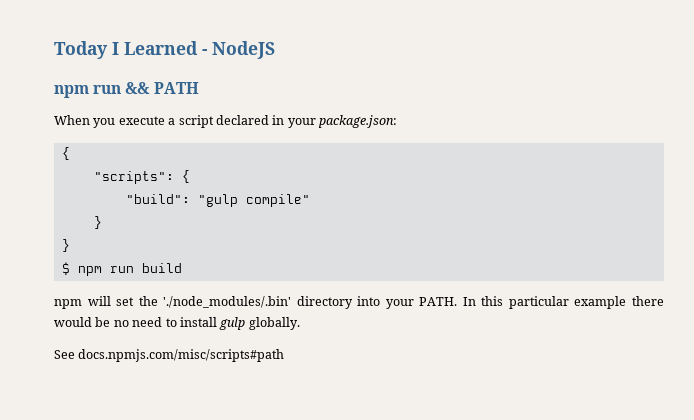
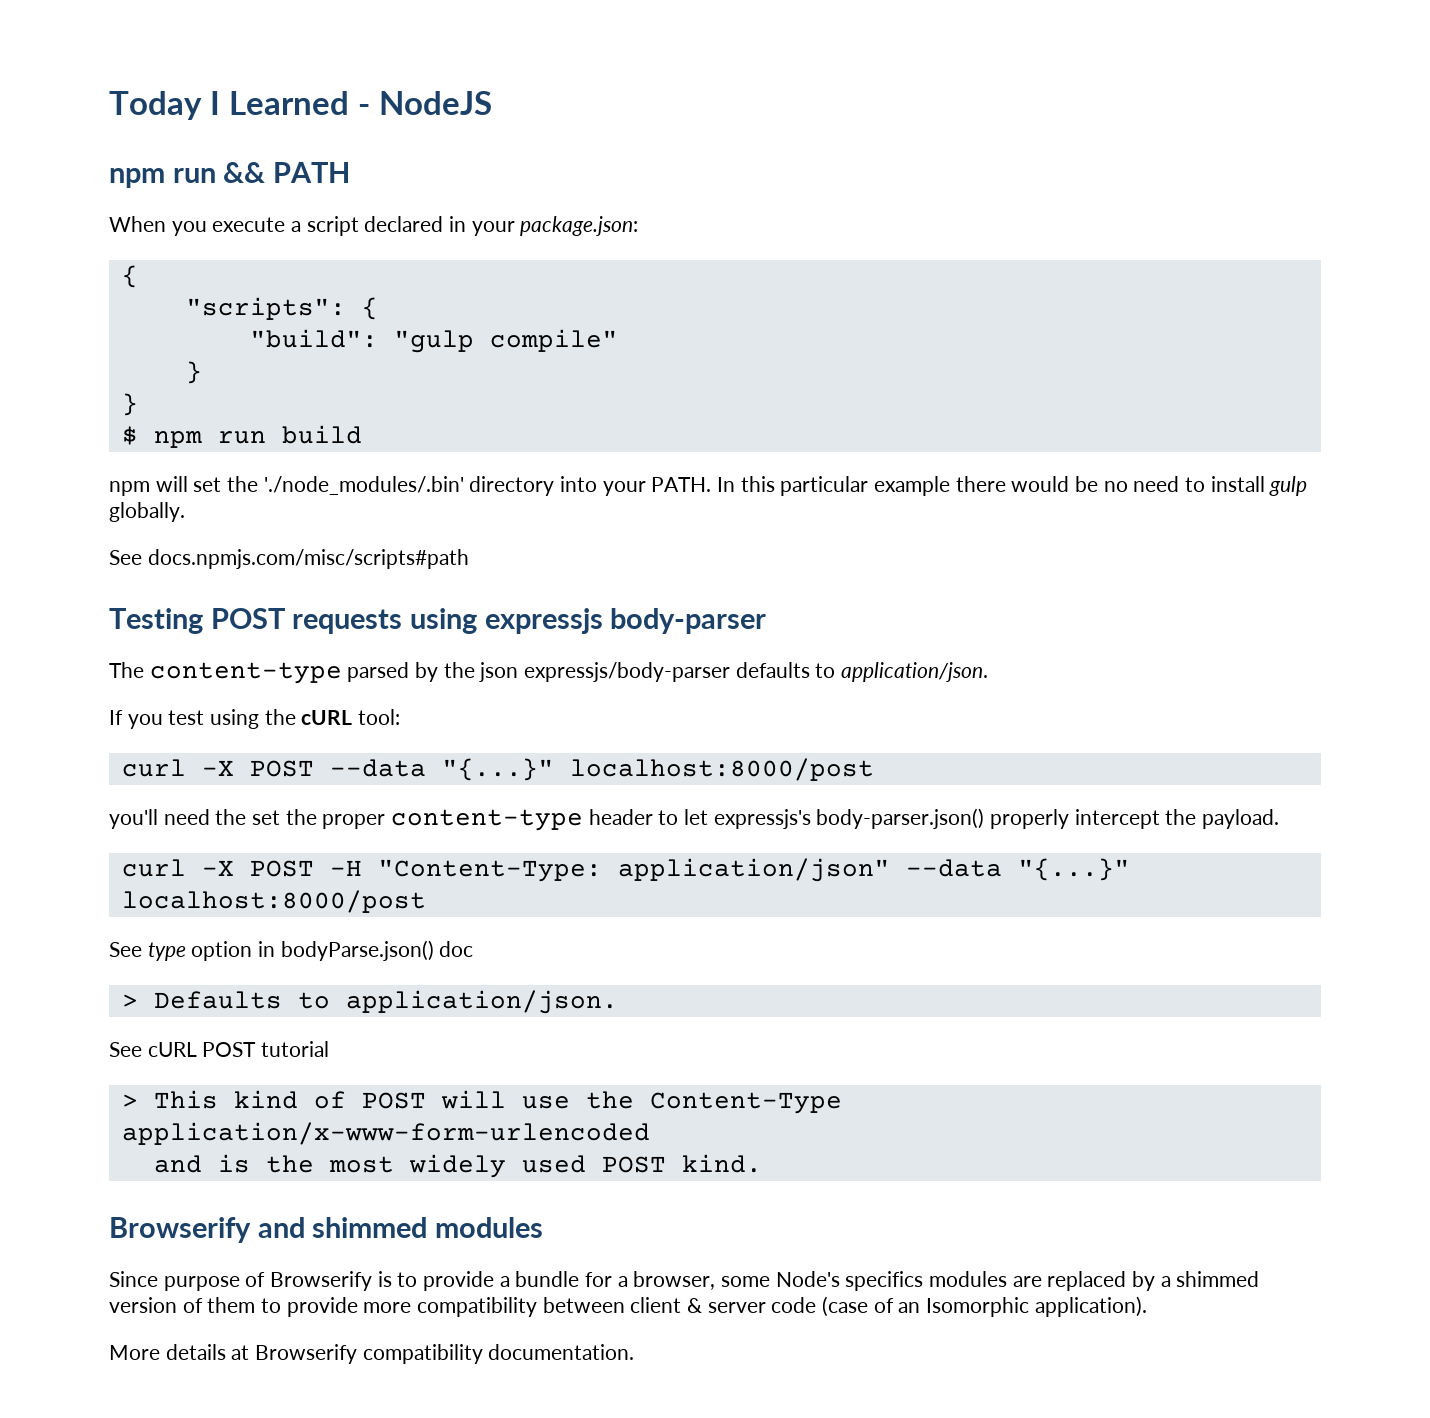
(285, 355) none -> [109,608,767,634] [109,662,989,684] [109,709,401,729] [121,758,874,781] [109,808,1280,831] [121,858,1130,882] [121,890,426,913] [109,940,474,961] [121,990,618,1014] [109,1041,330,1057] [121,1090,842,1114] [121,1122,650,1145] [153,1154,762,1178] [109,1217,544,1243] [109,1271,1260,1291] [109,1296,1147,1317] [109,1344,635,1364] // Testing POST requests using expressjs body-parser // The content-type parsed by the json expressjs/body-parser defaults to application/json. // If you test using the cURL tool: // curl -X POST --data "{...}" localhost:8000/post // you'll need the set the proper content-type header to let expressjs's body-parser.json() properly intercept the payload. // curl -X POST -H "Content-Type: application/json" --data "{...}" localhost:8000/post // See type option in bodyParse.json() doc // > Defaults to application/json. // See cURL POST tutorial // > This kind of POST will use the Content-Type application/x-www-form-urlencoded // and is the most widely used POST kind. // Browserify and shimmed modules // Since purpose of Browserify is to provide a bundle for a browser, some Node's specifics modules are replaced by a shimmed version of them to provide more compatibility between client & server code (case of an Isomorphic application). // More details at Browserify compatibility documentation.

